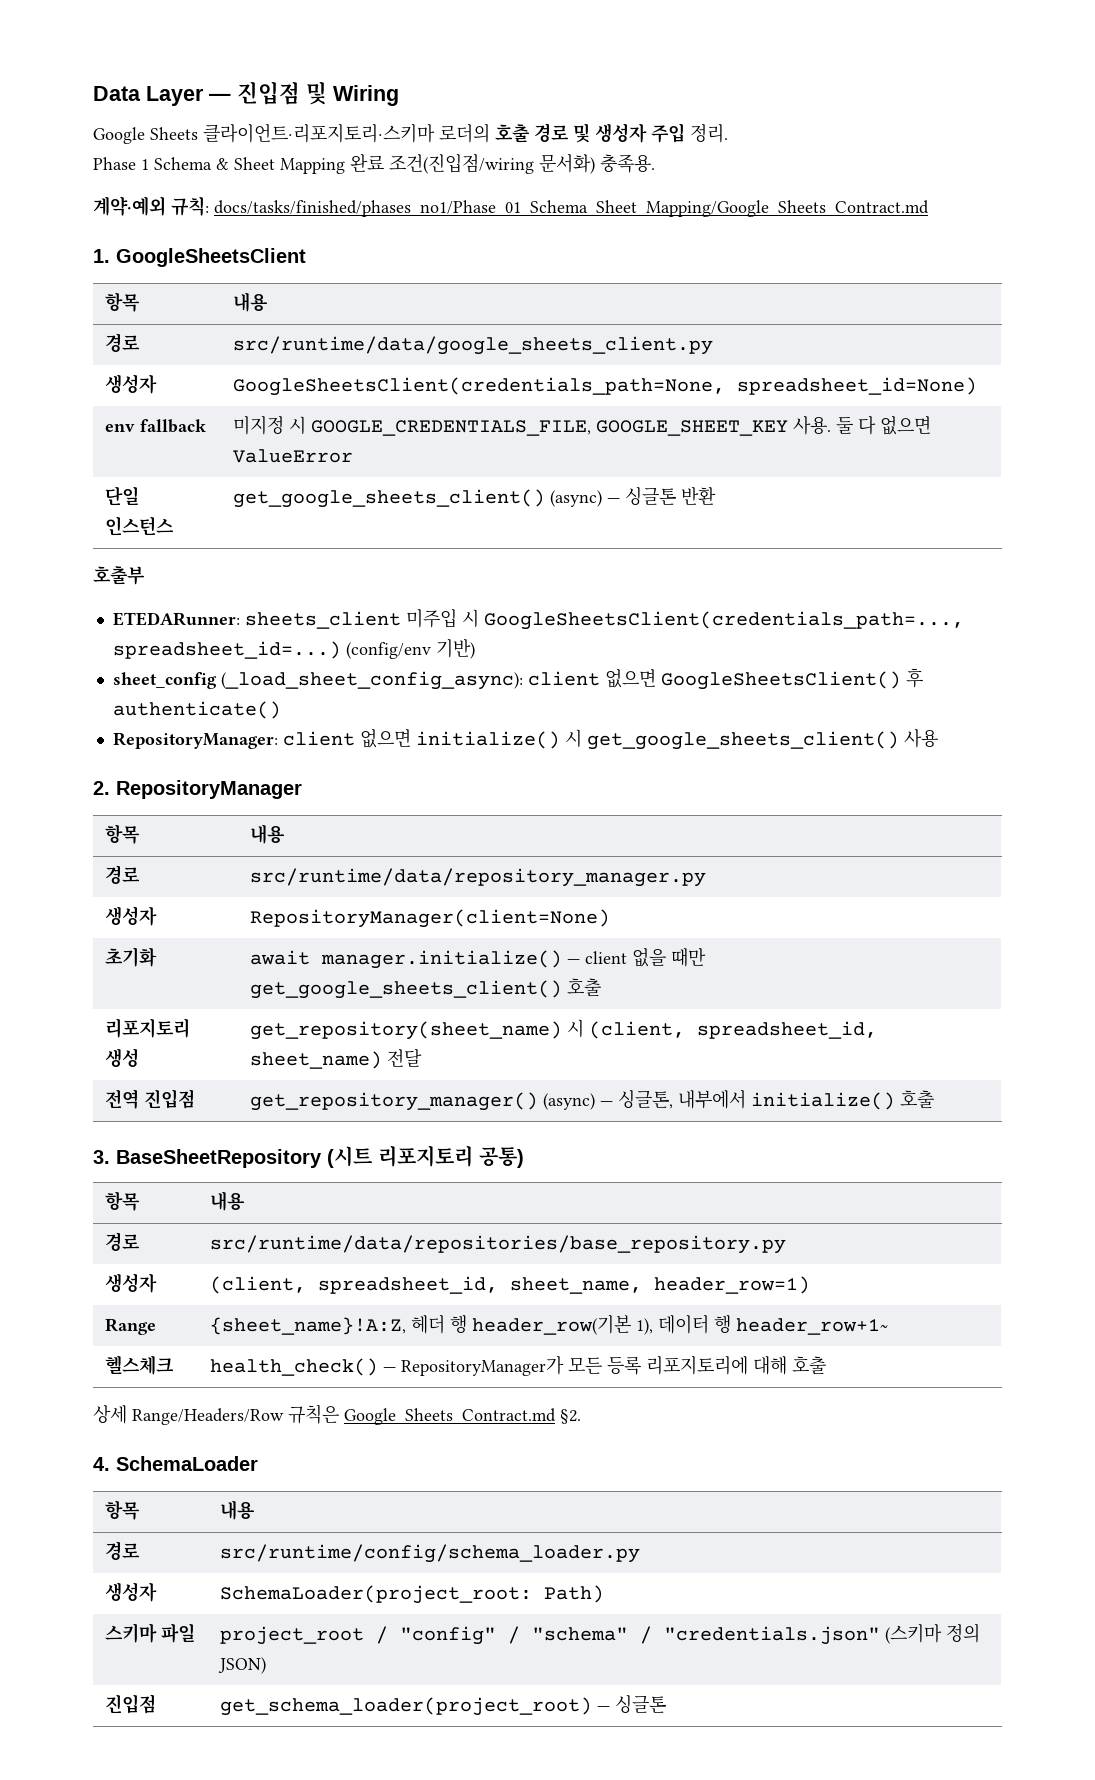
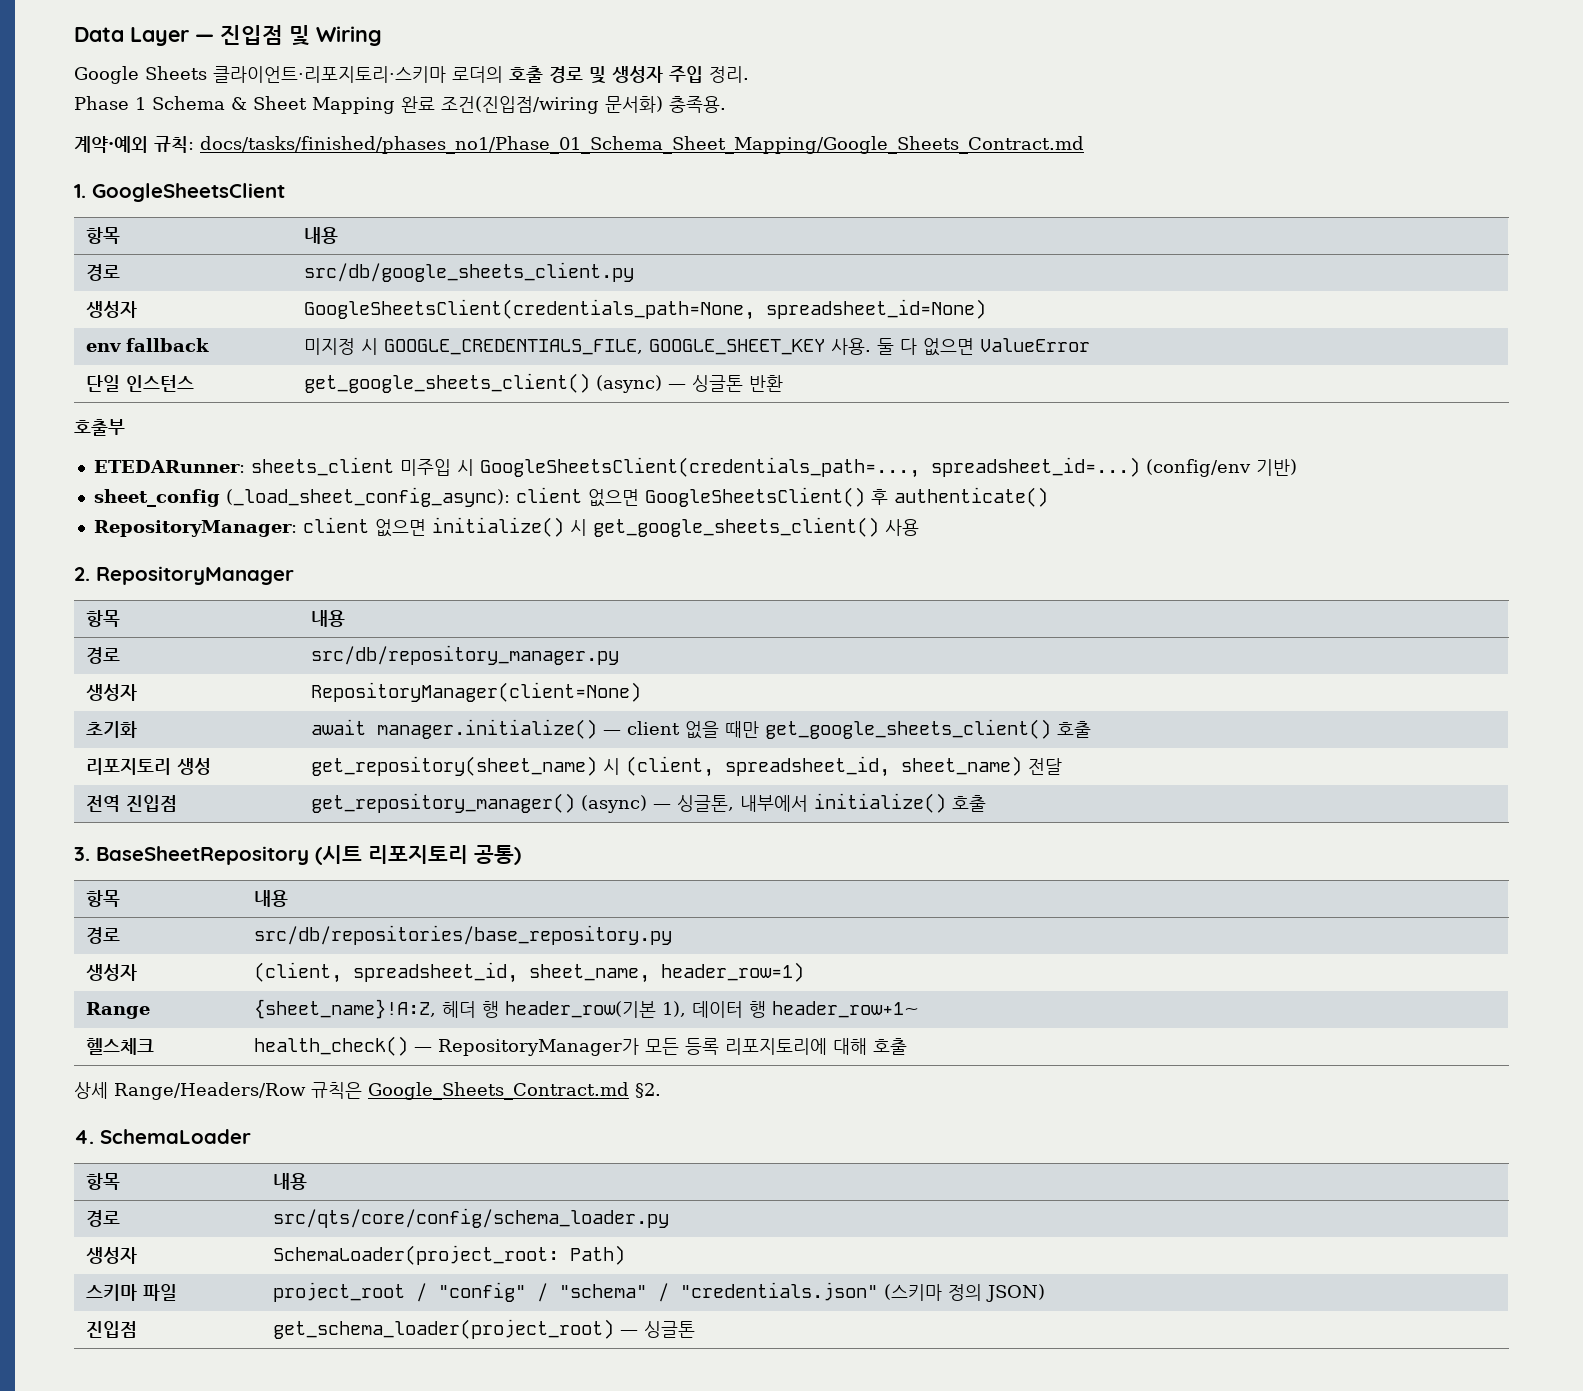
[233,336,714,355] src/runtime/data/google_sheets_client.py -> [303,262,634,282] src/db/google_sheets_client.py
[250,868,707,887] src/runtime/data/repository_manager.py -> [310,645,619,665] src/db/repository_manager.py
[210,1235,787,1254] src/runtime/data/repositories/base_repository.py -> [253,925,672,945] src/db/repositories/base_repository.py
[220,1544,641,1563] src/runtime/config/schema_loader.py -> [272,1208,669,1228] src/qts/core/config/schema_loader.py

